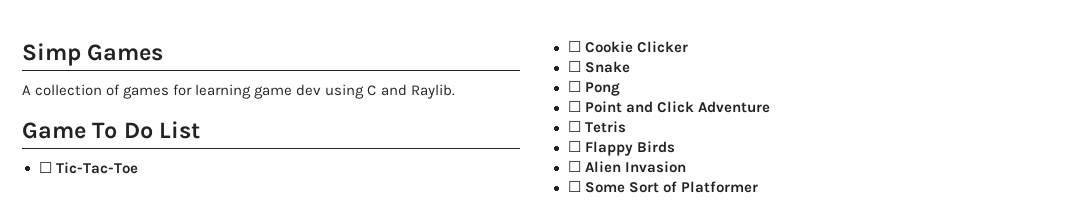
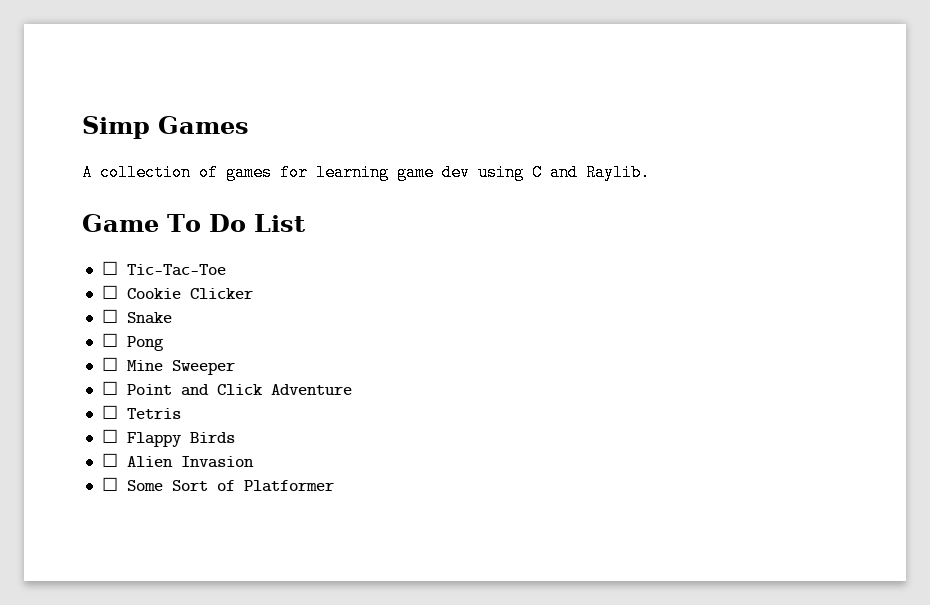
(620, 89) none -> [101,357,235,375] // ☐ Mine Sweeper

